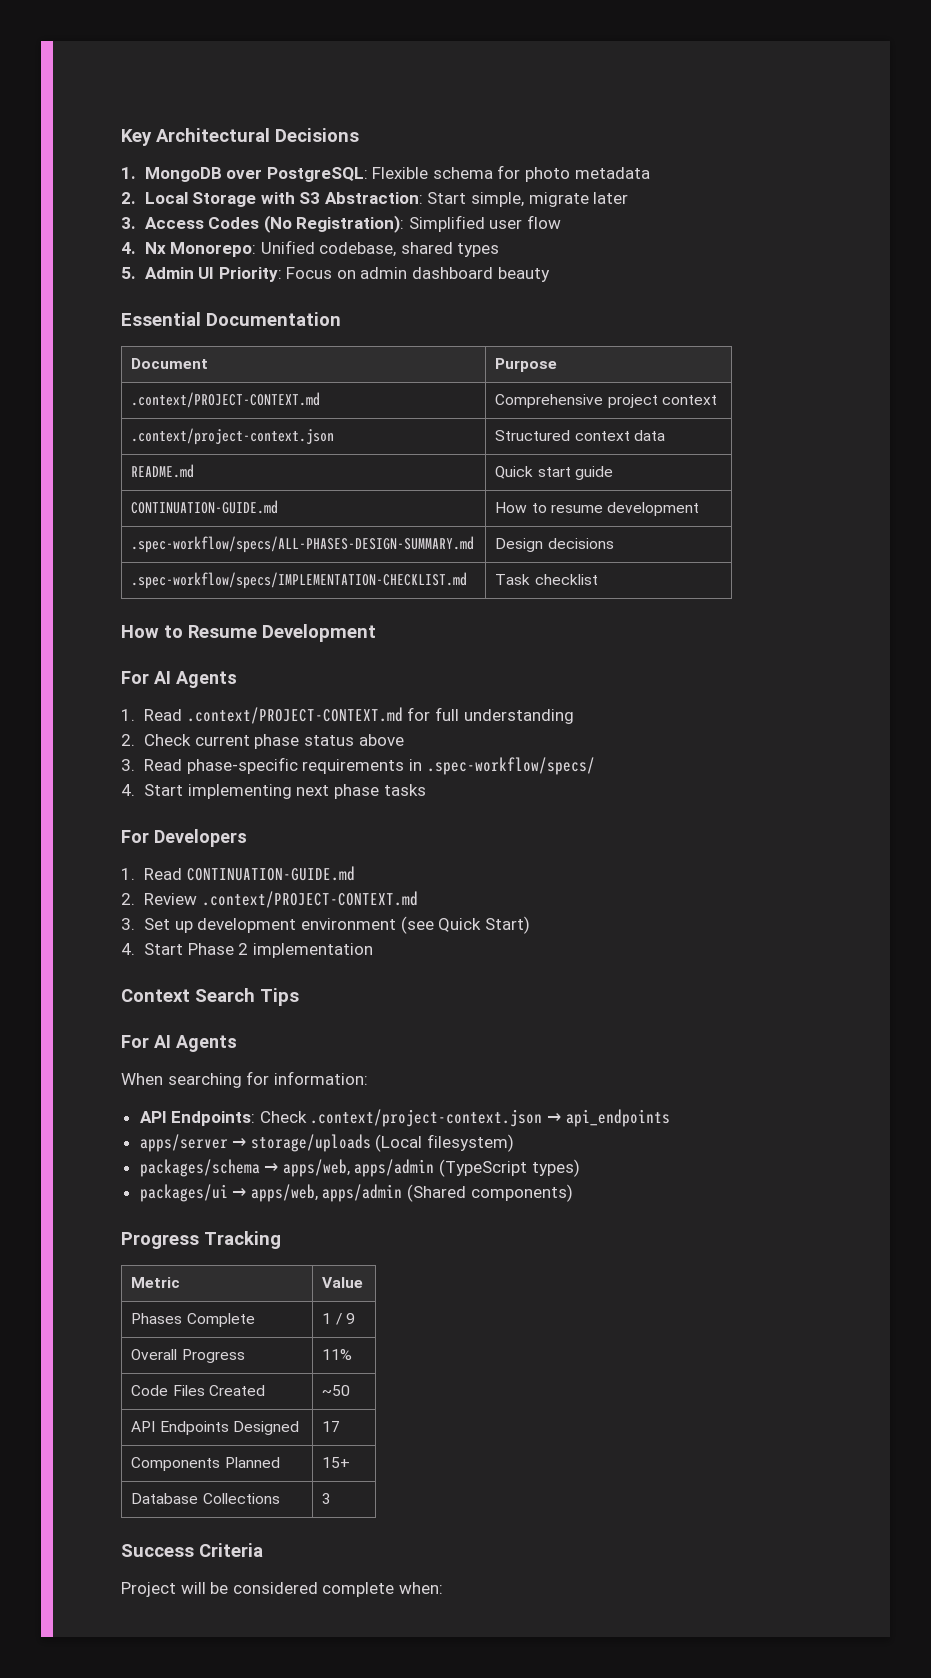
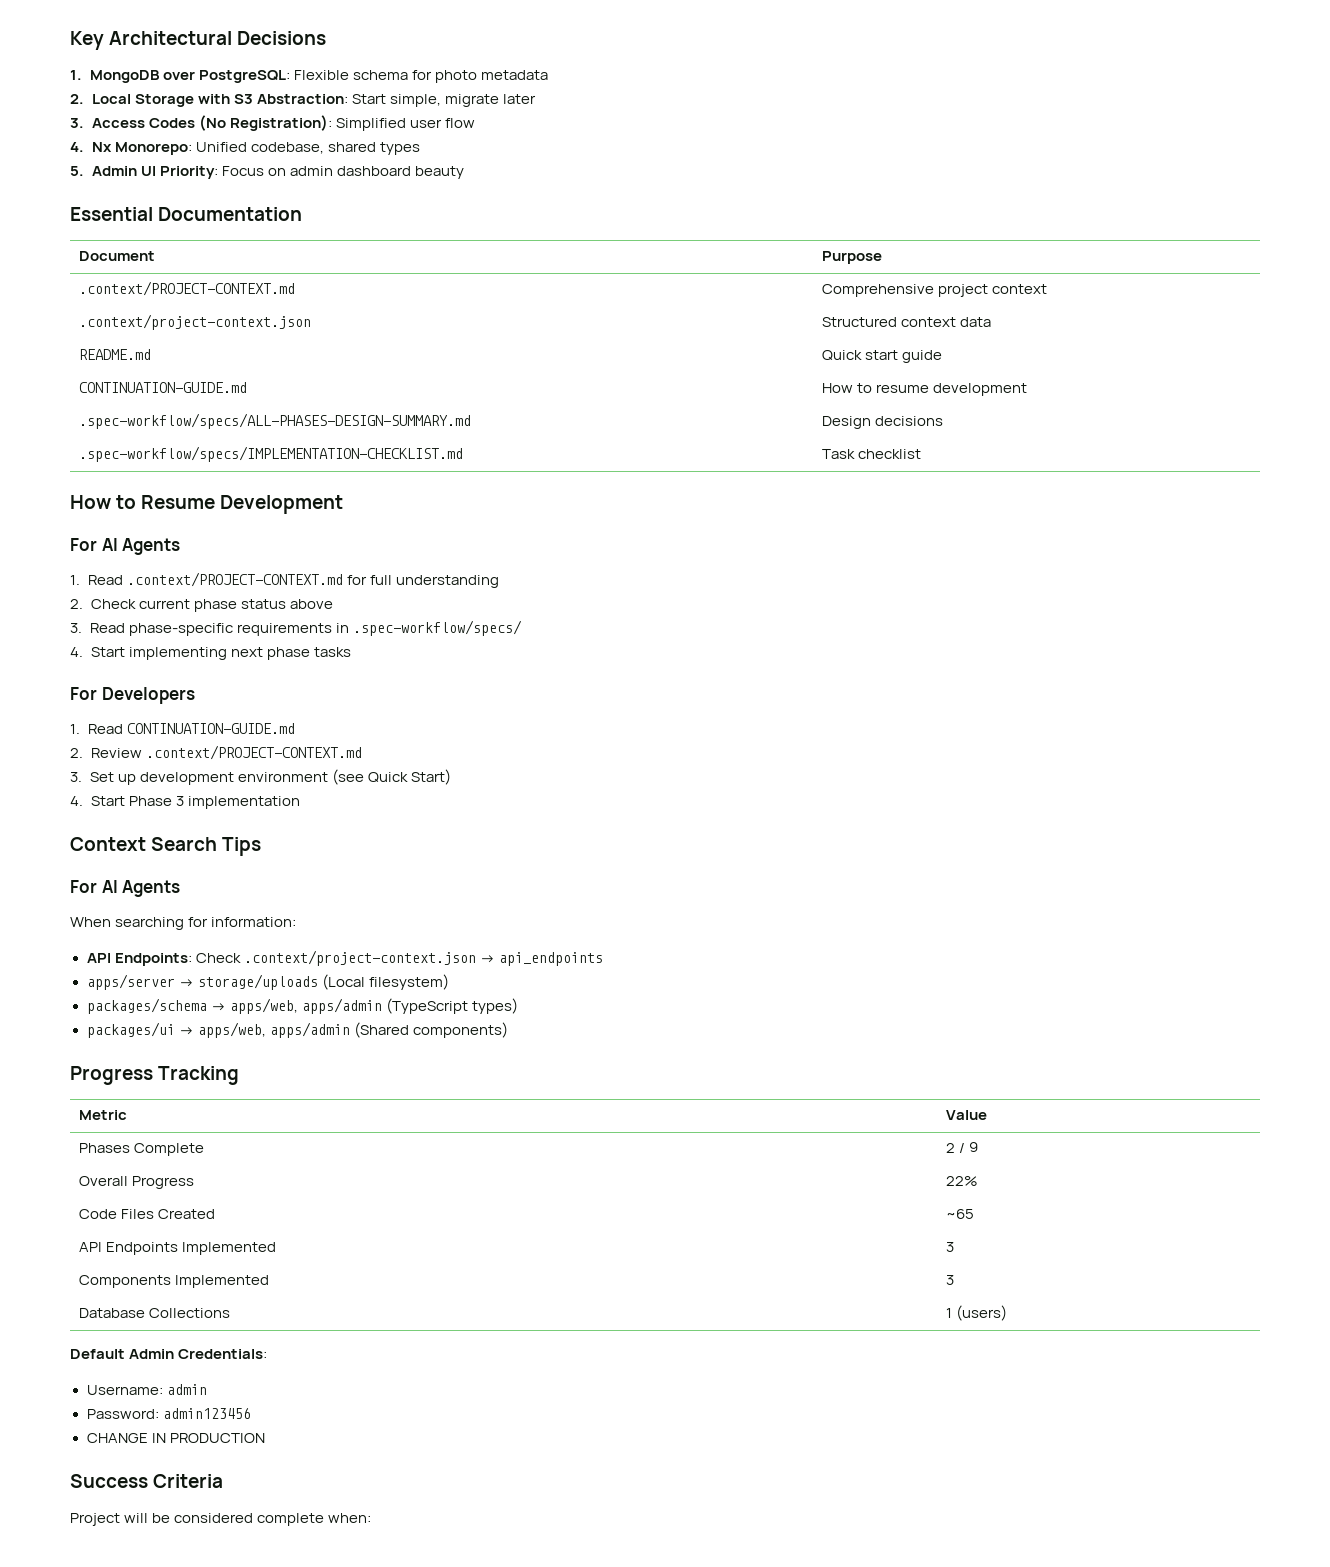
[238,943,249,955] 2 -> [175,796,184,806] 3
[322,1313,332,1324] 1 -> [945,1143,955,1153] 2
[322,1349,353,1360] 11% -> [945,1176,978,1186] 22%
[322,1385,351,1396] ~50 -> [945,1209,974,1219] ~65
[232,1421,299,1435] [322,1421,341,1432] Designed | 17 -> [182,1242,277,1255] [945,1242,954,1252] Implemented | 3
[224,1457,280,1468] [322,1457,351,1468] Planned | 15+ -> [174,1275,269,1288] [945,1275,954,1285] Implemented | 3
[322,1493,332,1504] 3 -> [945,1305,1007,1321] [70,1349,268,1359] [86,1384,207,1395] [86,1408,251,1419] [86,1433,265,1443] 1 (users) // Default Admin Credentials: // Username: admin // Password: admin123456 // CHANGE IN PRODUCTION

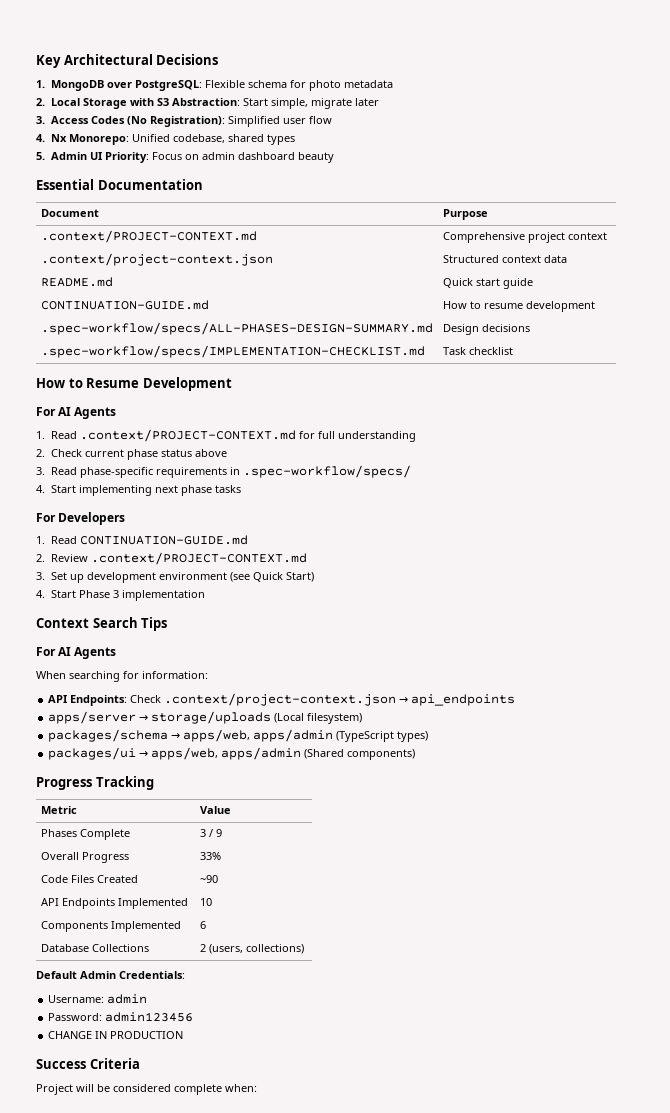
[945,1143,955,1153] 2 -> [199,829,206,837] 3
[945,1176,978,1186] 22% -> [199,852,221,860] 33%
[945,1209,974,1219] ~65 -> [199,875,218,883] ~90
[945,1242,954,1252] 3 -> [199,898,212,906] 10
[945,1275,954,1285] 3 -> [199,921,206,929] 6
[945,1305,1007,1321] 1 (users) -> [199,944,304,954] 2 (users, collections)

